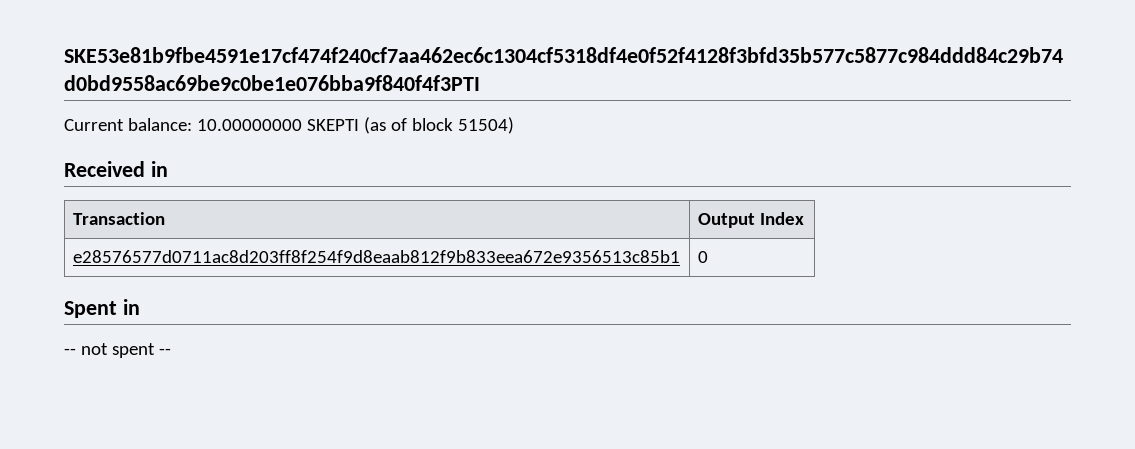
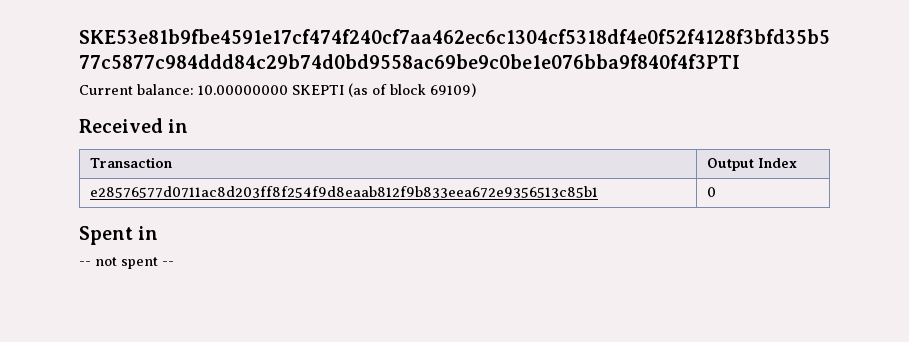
[457,117,514,134] 51504) -> [430,83,476,97] 69109)

